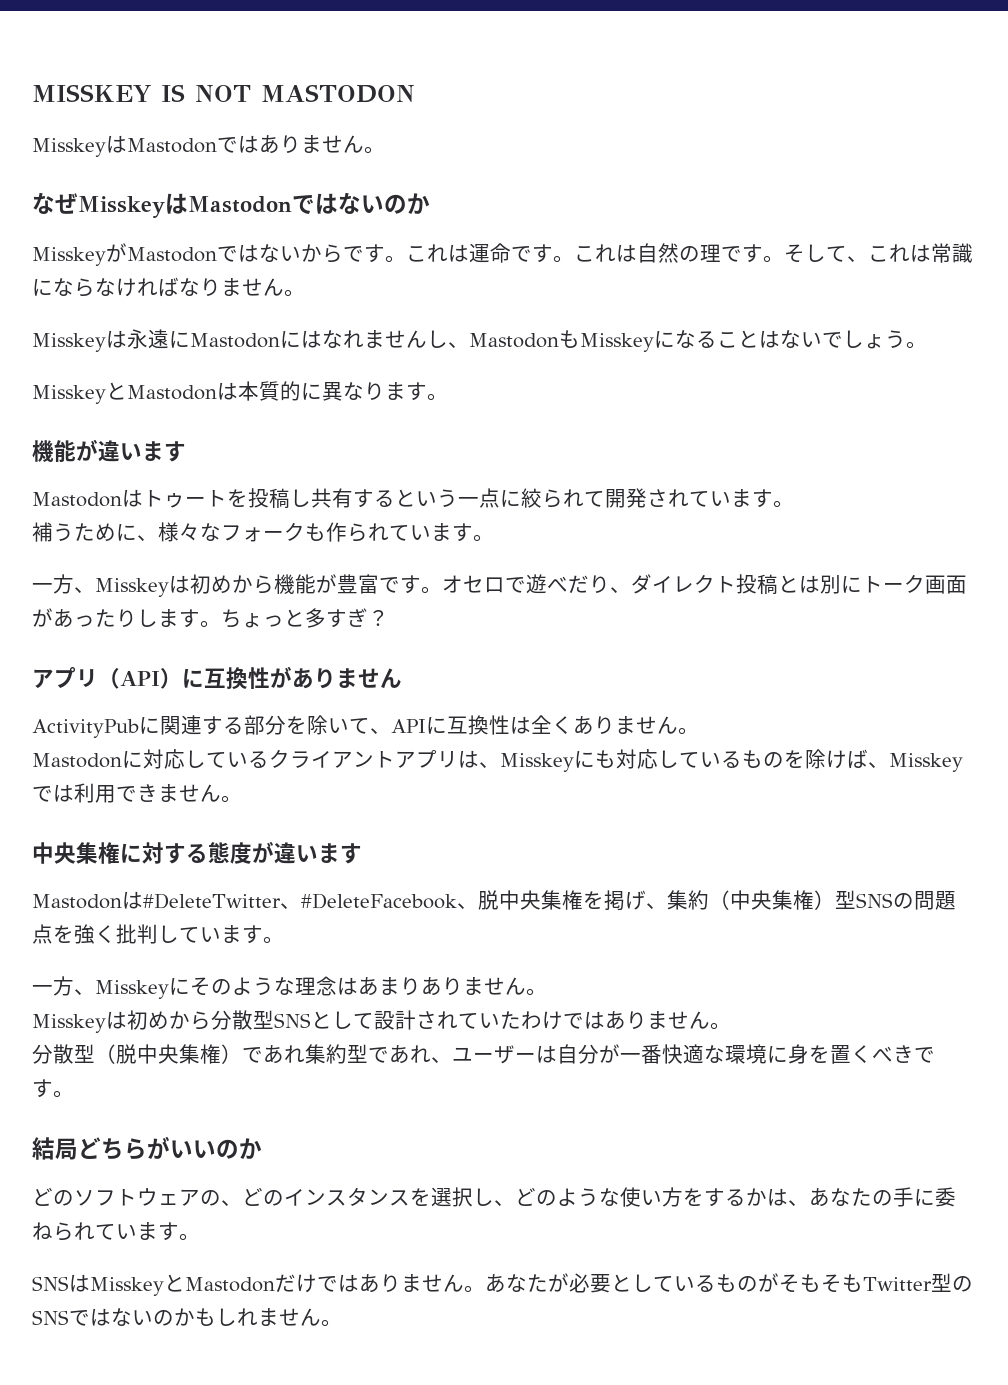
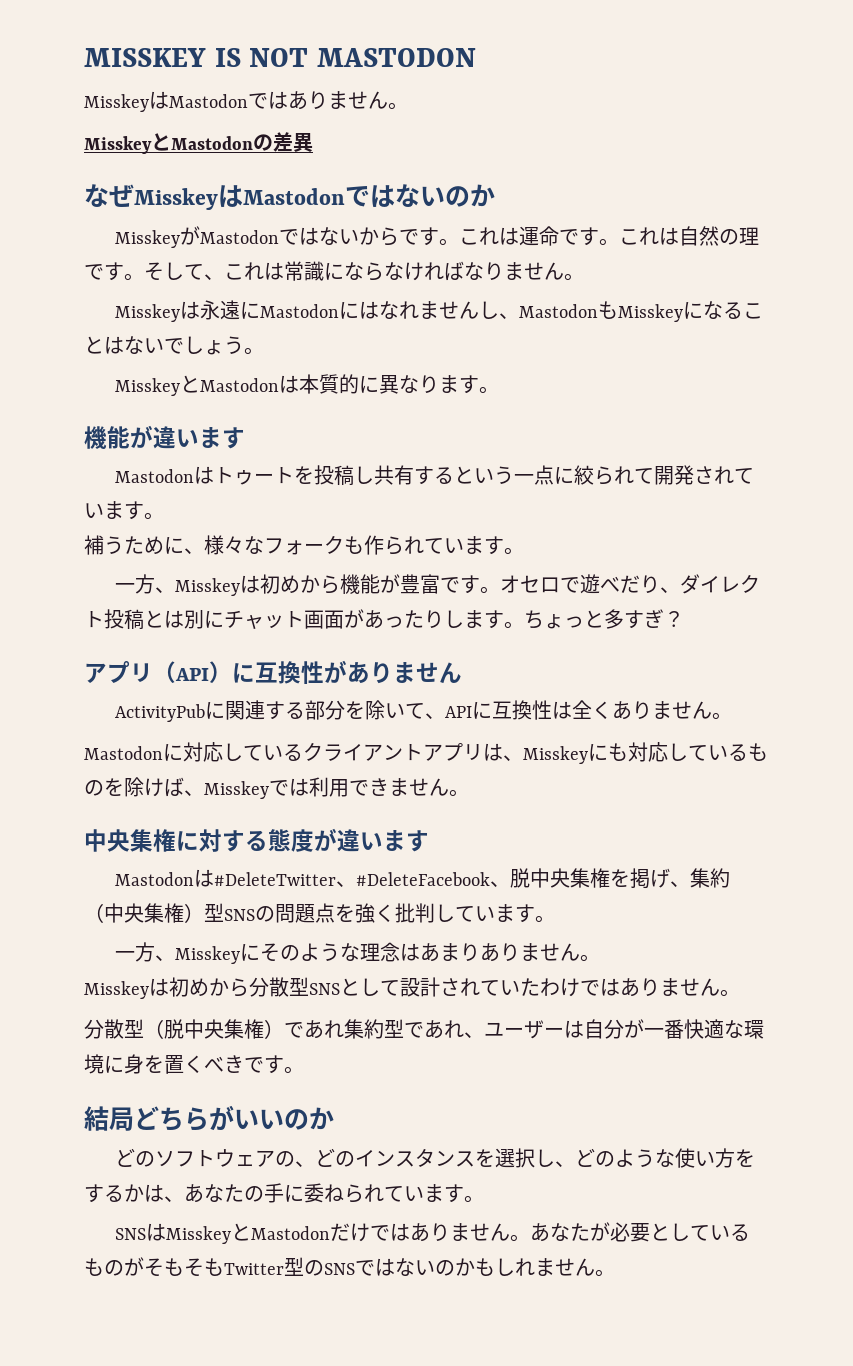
(385, 150) none -> [84,132,313,154] // MisskeyとMastodonの差異
[862,574,925,593] トーク -> [224,610,304,629] チャット

